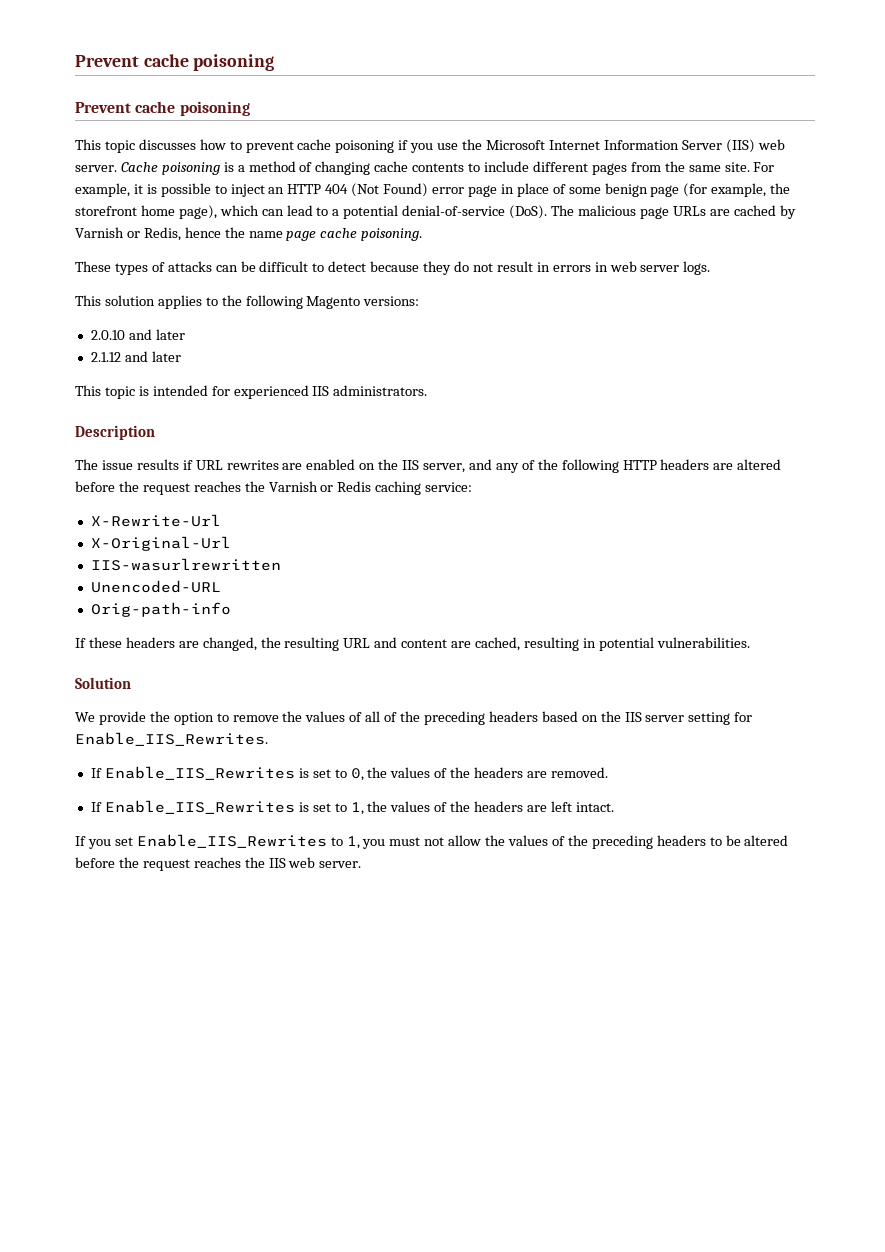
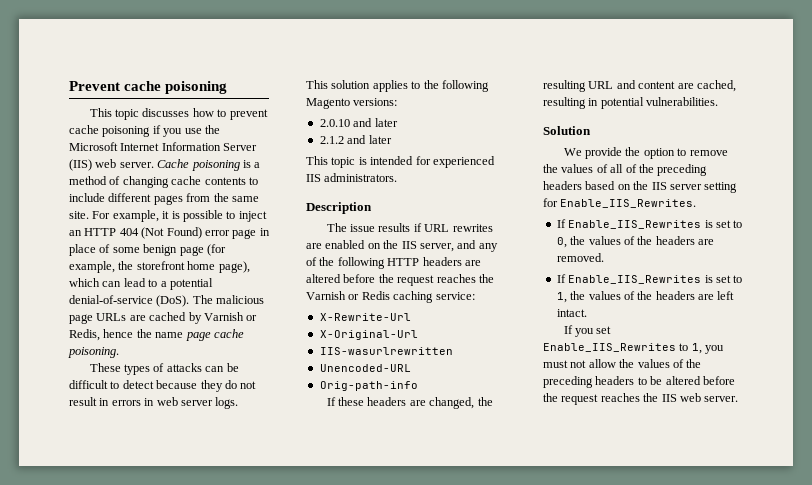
[75,54,275,71] [75,101,250,116] Prevent cache poisoning // Prevent cache poisoning -> [69,81,228,94] Prevent cache poisoning
[90,352,121,362] 2.1.12 -> [319,136,344,144] 2.1.2

